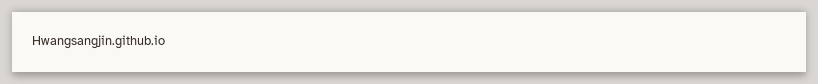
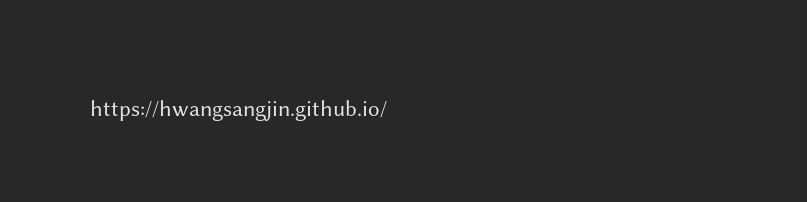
[32,35,165,49] Hwangsangjin.github.io -> [90,100,387,121] https://hwangsangjin.github.io/

